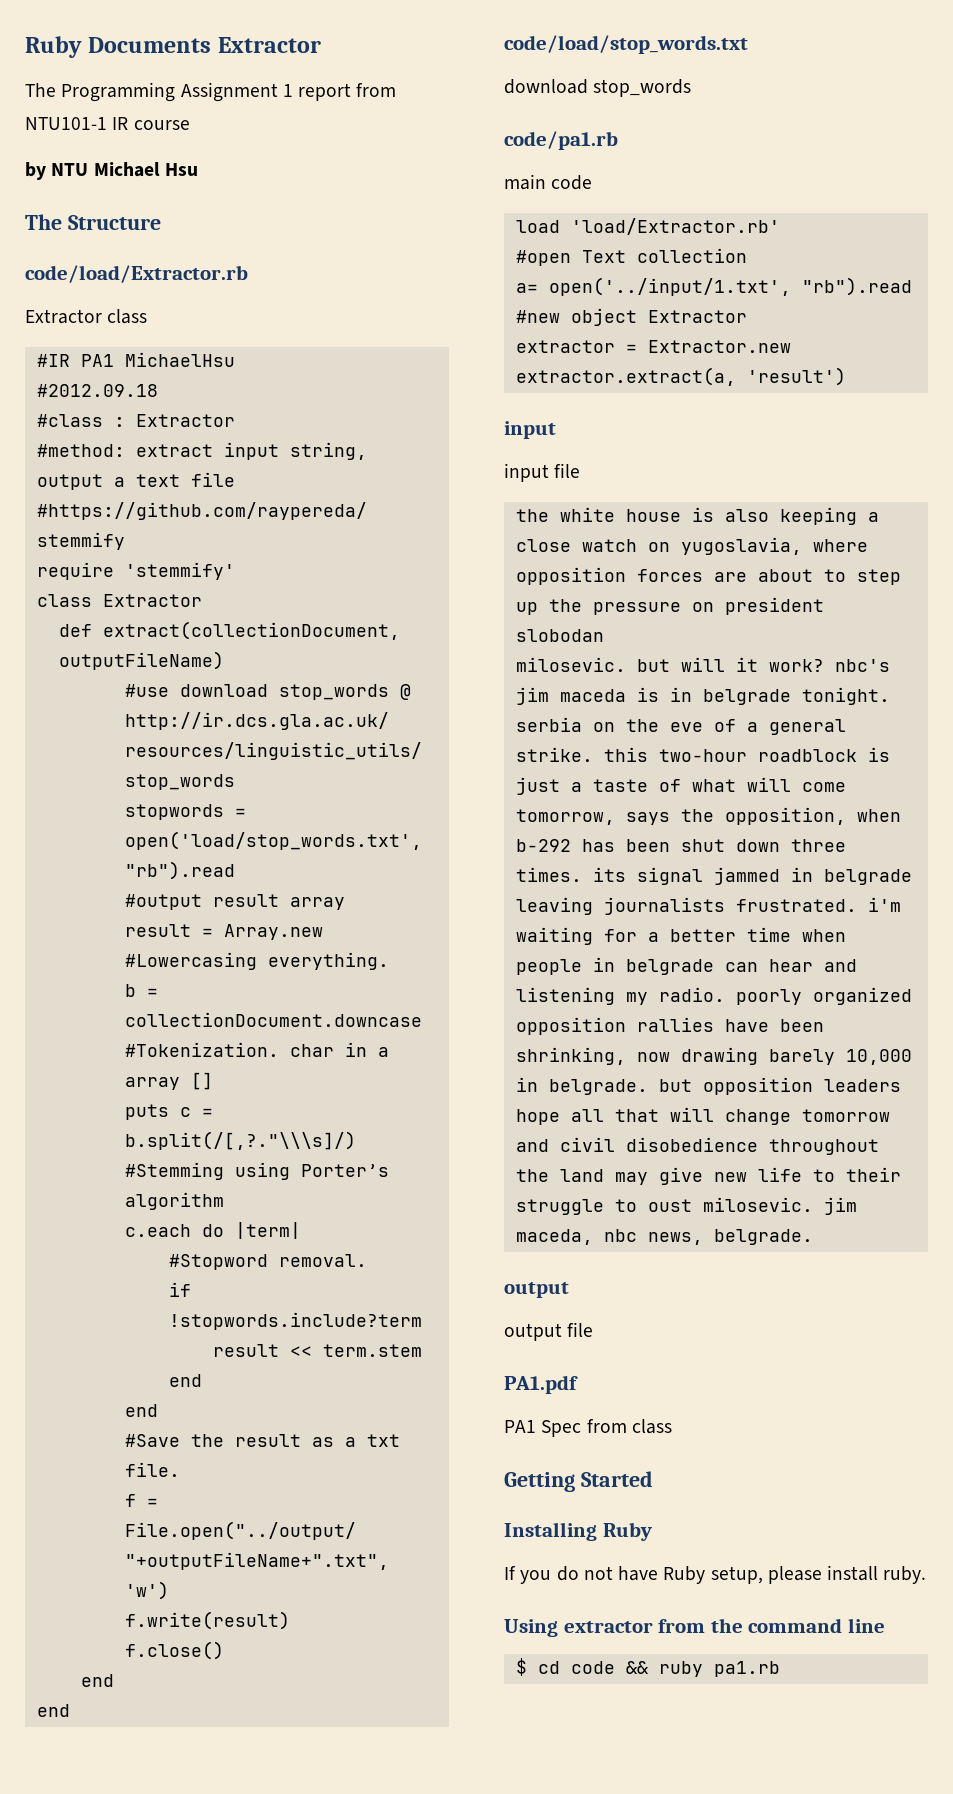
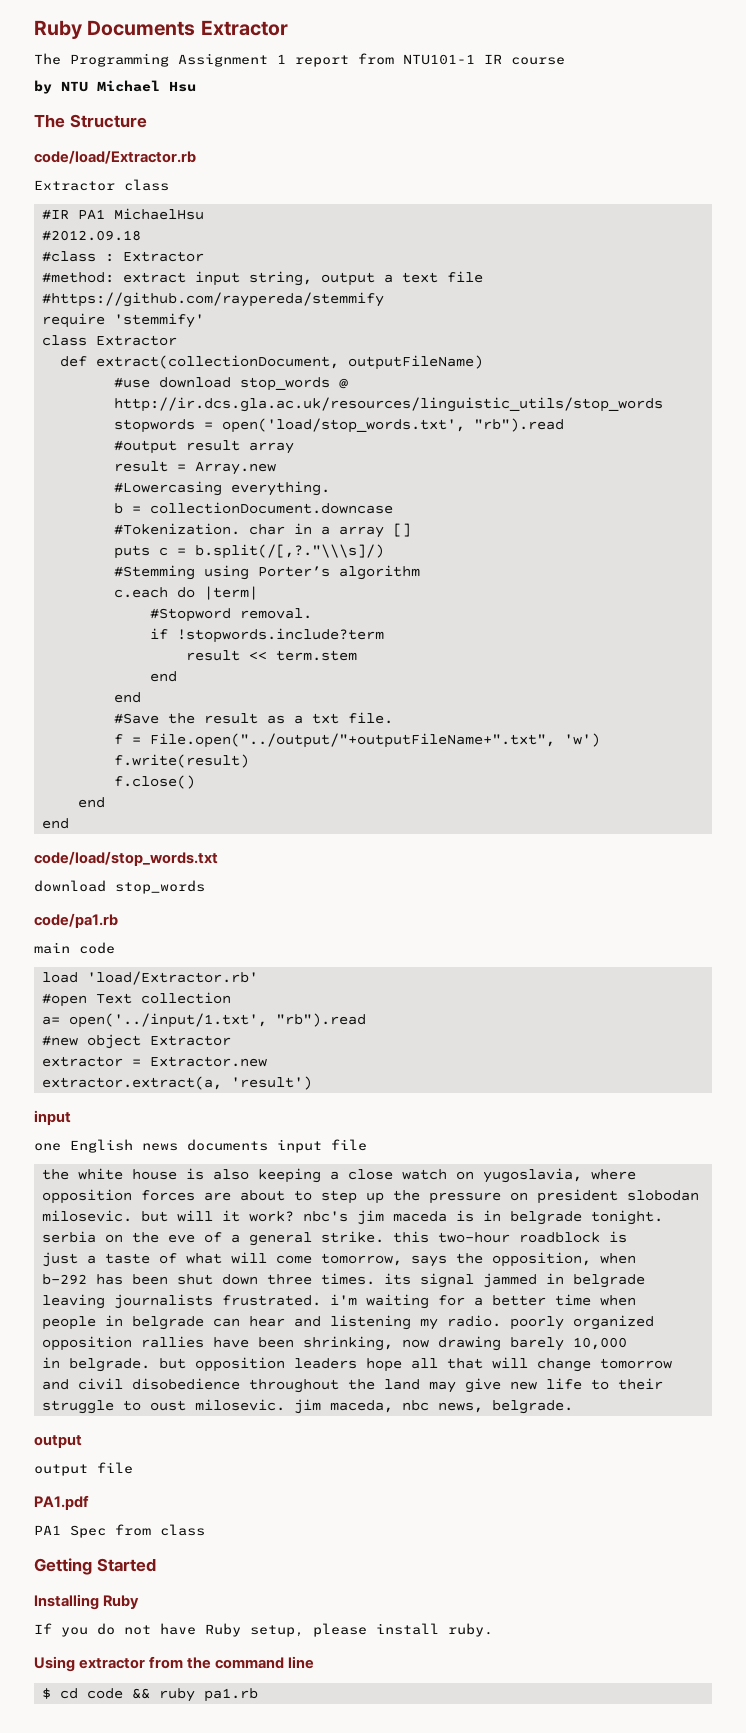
(556, 430) none -> [34,1139,268,1153] one English news documents

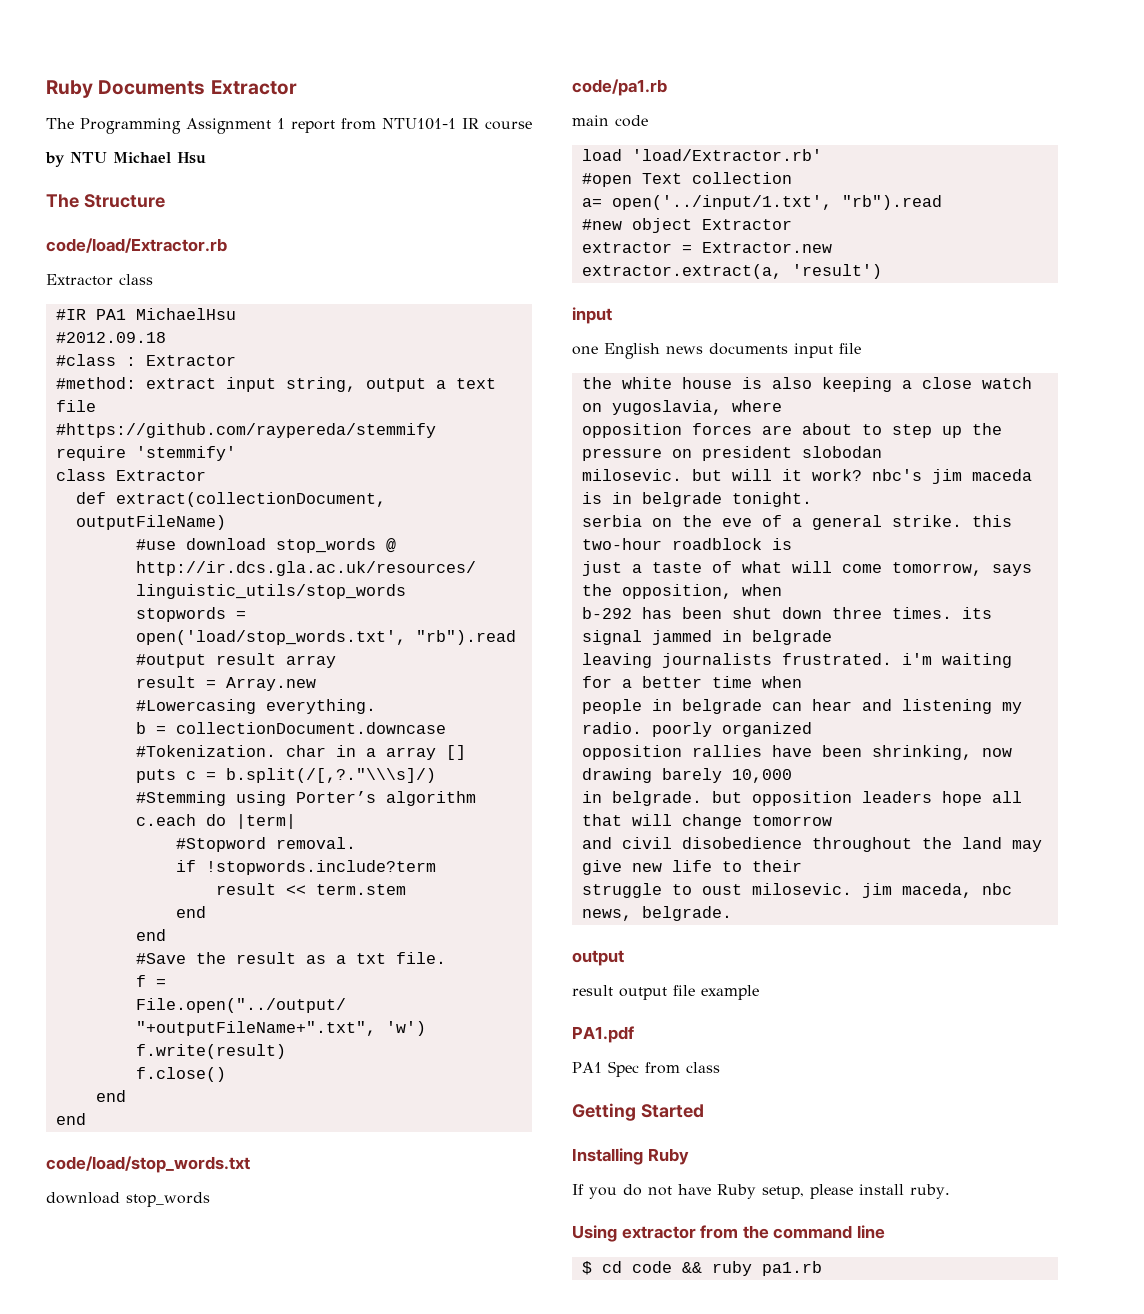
(82, 1441) none -> [572,985,613,996] result
(133, 1468) none -> [701,985,759,1000] example

